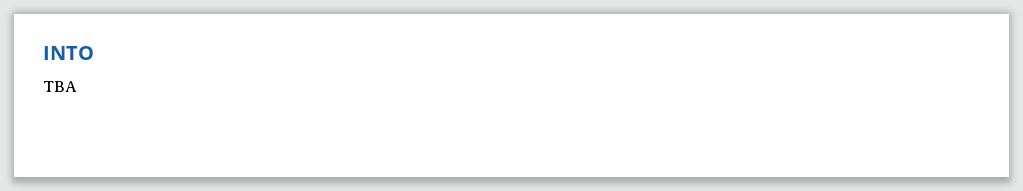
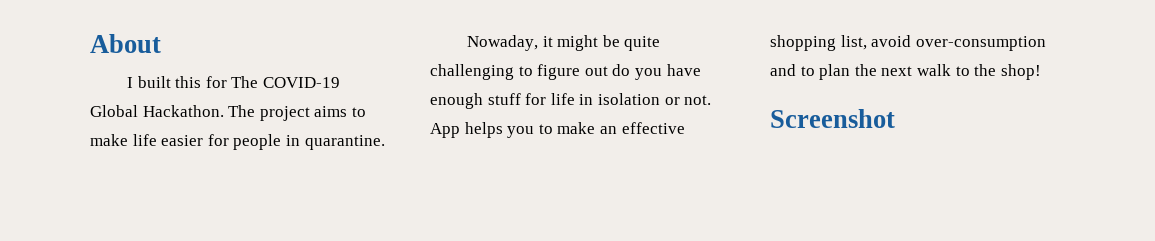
[43,46,94,60] [43,81,77,92] INTO // TBA -> [90,34,161,53] [127,76,340,88] [90,105,366,121] [90,134,385,150] [467,35,661,51] [430,64,701,80] [430,93,712,109] [430,122,685,138] [770,35,1046,51] [770,64,1041,80] [770,109,895,128] About // I built this for The COVID-19 Global Hackathon. The project aims to make life easier for people in quarantine. // Nowaday, it might be quite challenging to figure out do you have enough stuff for life in isolation or not. App helps you to make an effective shopping list, avoid over-consumption and to plan the next walk to the shop! // Screenshot

